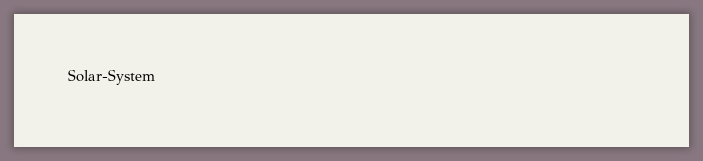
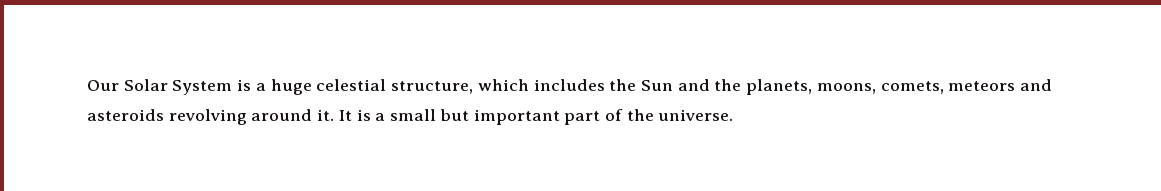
[68,69,155,85] Solar-System -> [87,79,1053,95] [87,109,734,125] Our Solar System is a huge celestial structure, which includes the Sun and the planets, moons, comets, meteors and asteroids revolving around it. It is a small but important part of the universe.

